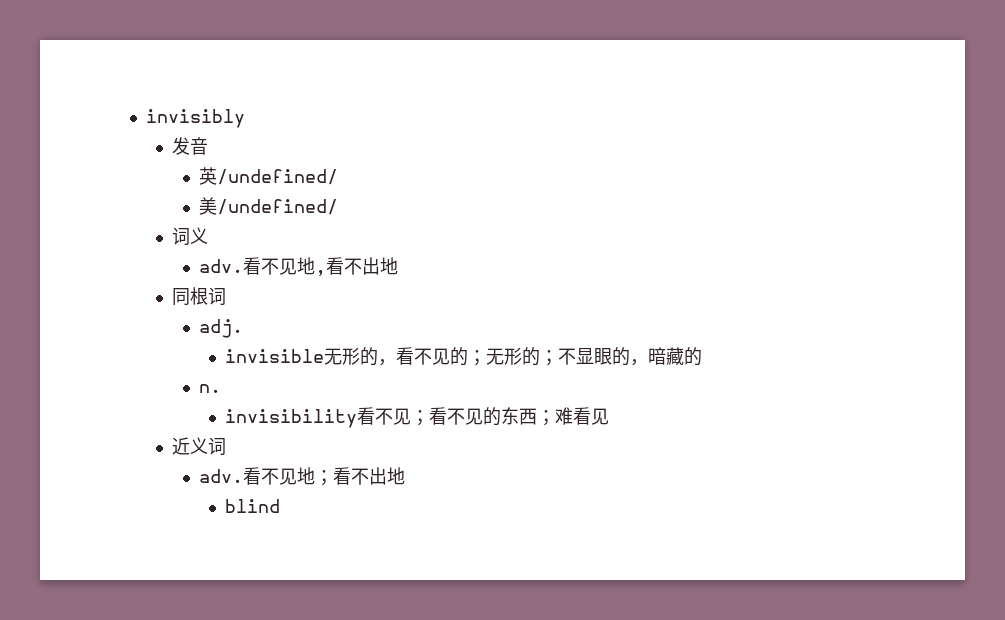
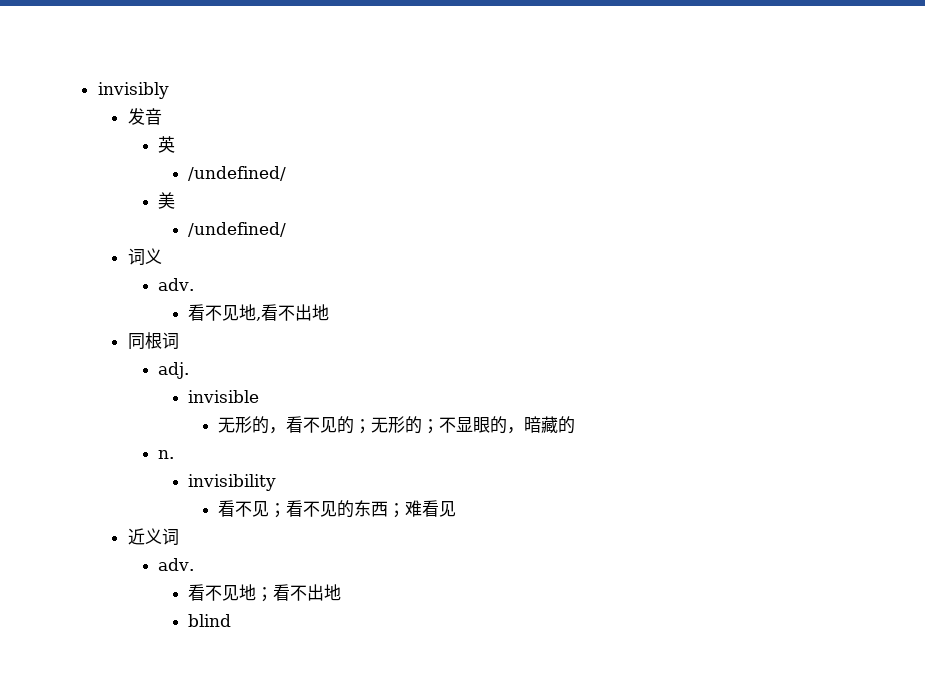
(217, 176) none -> (175, 144) //
(217, 206) none -> (175, 200) //
(243, 266) none -> (194, 284) //
(325, 356) none -> (259, 396) //
(358, 418) none -> (276, 482) //
(243, 476) none -> (194, 564) //

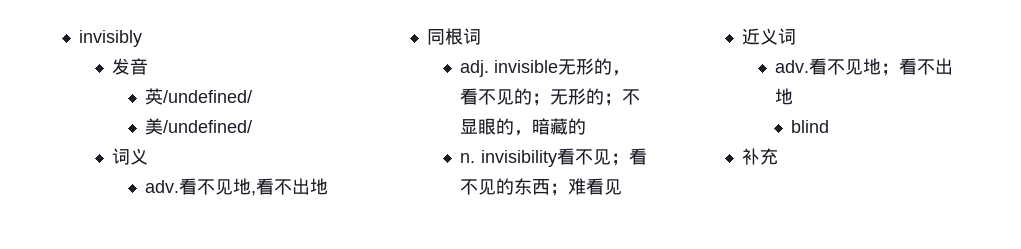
(175, 144) // -> (164, 96) none
(175, 200) // -> (164, 126) none
(194, 284) // -> (180, 186) none
(189, 370) // -> (490, 68) none
(259, 396) // -> (559, 66) none
(174, 454) // -> (476, 158) none
(276, 482) // -> (557, 158) none
(194, 564) // -> (810, 66) none
(231, 620) none -> [742,148,779,165] // 补充

